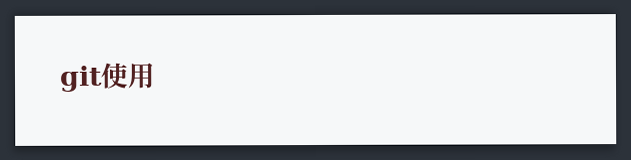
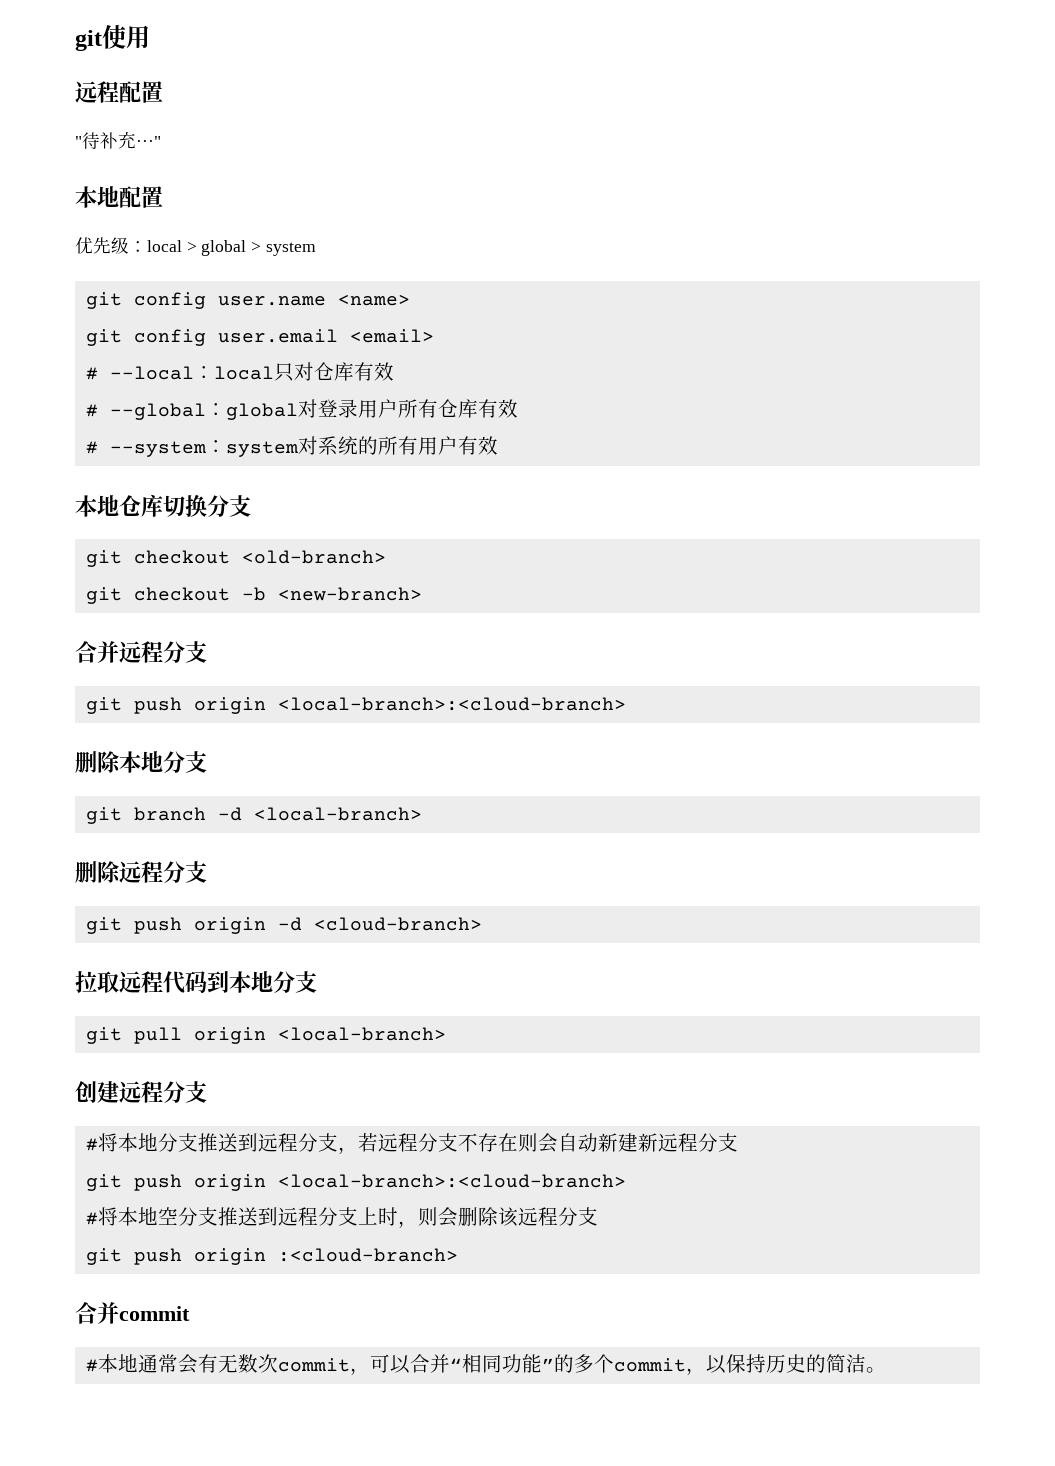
(156, 75) none -> [75,81,163,103] [75,131,161,149] [75,186,163,208] [75,237,316,256] [85,292,410,309] [85,329,434,346] [85,362,394,382] [85,399,518,420] [85,436,498,457] [75,494,251,517] [85,550,386,567] [85,587,422,604] [75,641,207,663] [85,697,626,714] [75,751,207,773] [85,807,422,824] [75,861,207,883] [85,917,482,934] [75,971,317,994] [85,1027,446,1044] [75,1081,207,1103] [85,1133,738,1154] [85,1174,626,1191] [85,1207,598,1228] [85,1248,458,1265] [75,1302,190,1324] [85,1354,886,1375] // 远程配置 // "待补充···" // 本地配置 // 优先级：local > global > system // git config user.name <name> // git config user.email <email> // # --local：local只对仓库有效 // # --global：global对登录用户所有仓库有效 // # --system：system对系统的所有用户有效 // 本地仓库切换分支 // git checkout <old-branch> // git checkout -b <new-branch> // 合并远程分支 // git push origin <local-branch>:<cloud-branch> // 删除本地分支 // git branch -d <local-branch> // 删除远程分支 // git push origin -d <cloud-branch> // 拉取远程代码到本地分支 // git pull origin <local-branch> // 创建远程分支 // #将本地分支推送到远程分支，若远程分支不存在则会自动新建新远程分支 // git push origin <local-branch>:<cloud-branch> // #将本地空分支推送到远程分支上时，则会删除该远程分支 // git push origin :<cloud-branch> // 合并commit // #本地通常会有无数次commit，可以合并“相同功能”的多个commit，以保持历史的简洁。

